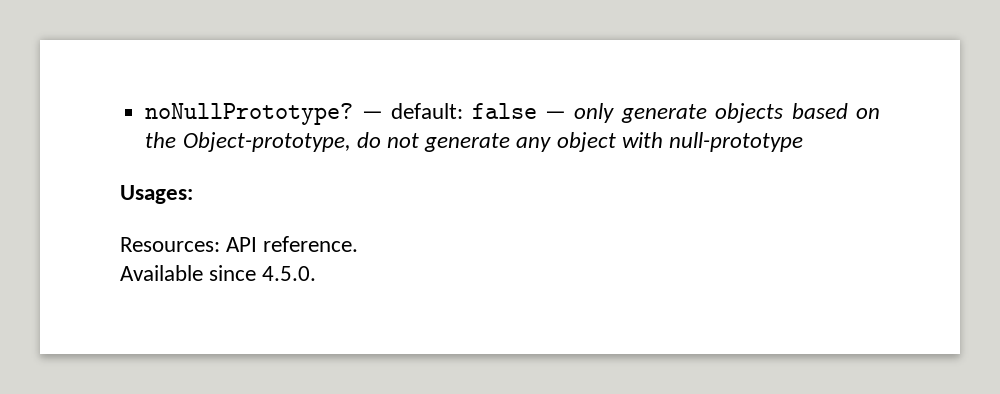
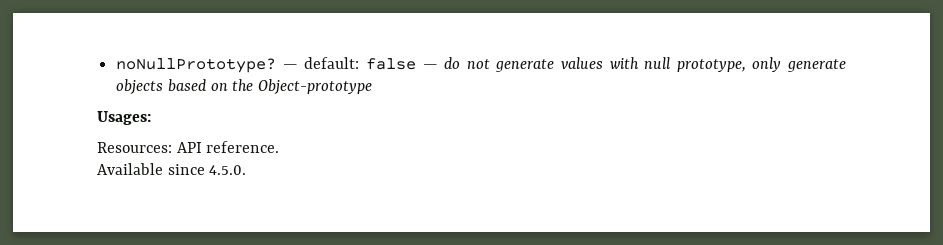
(566, 115) none -> [444,57,746,72] do not generate values with null prototype,
[182,132,803,152] Object-prototype, do not generate any object with null-prototype -> [258,79,373,94] Object-prototype

